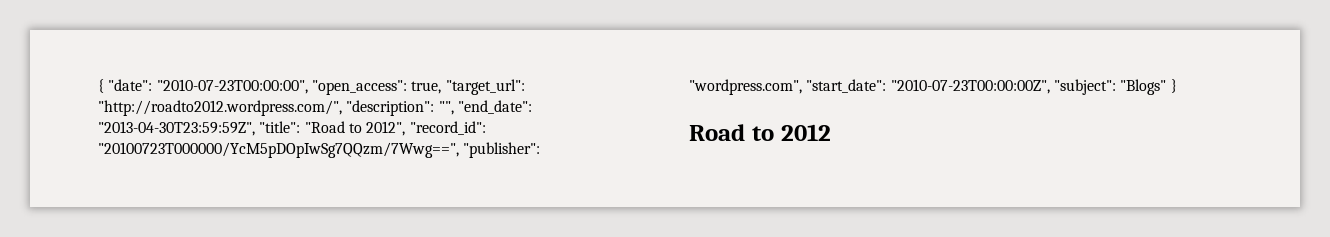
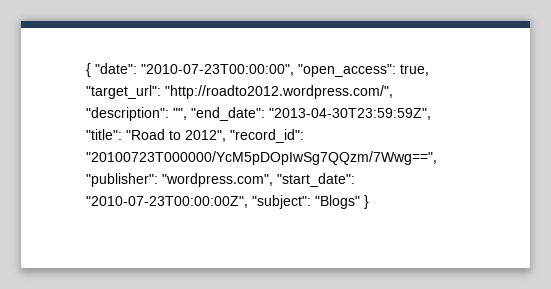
[689,124,831,141] // Road to 2012 -> (369, 202) none

